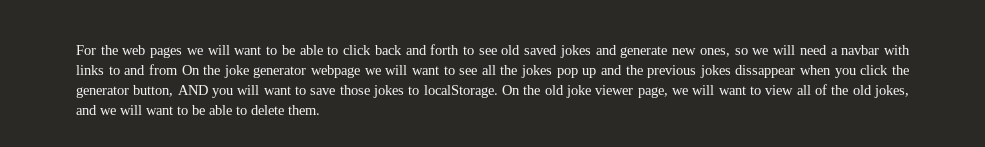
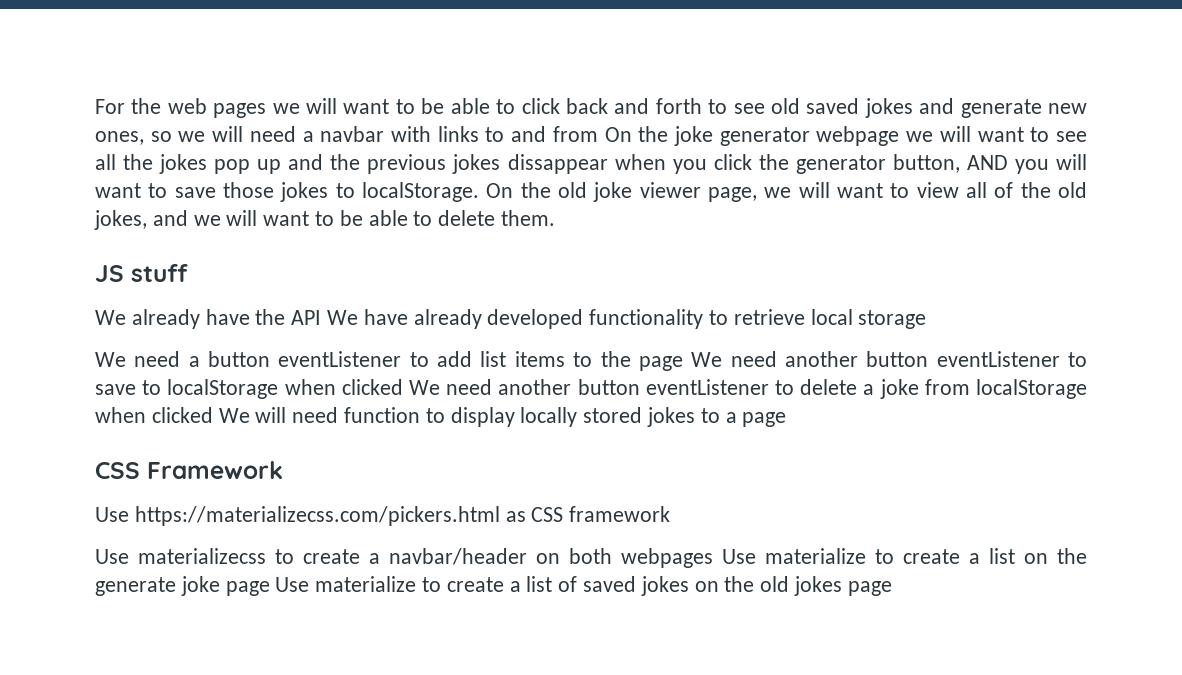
(320, 110) none -> [95,264,188,282] [95,309,927,329] [95,351,1088,371] [95,379,1088,399] [95,407,787,427] [95,461,283,479] [95,506,671,526] [95,548,1087,568] [95,576,892,596] // JS stuff // We already have the API We have already developed functionality to retrieve local storage // We need a button eventListener to add list items to the page We need another button eventListener to save to localStorage when clicked We need another button eventListener to delete a joke from localStorage when clicked We will need function to display locally stored jokes to a page // CSS Framework // Use https://materializecss.com/pickers.html as CSS framework // Use materializecss to create a navbar/header on both webpages Use materialize to create a list on the generate joke page Use materialize to create a list of saved jokes on the old jokes page

